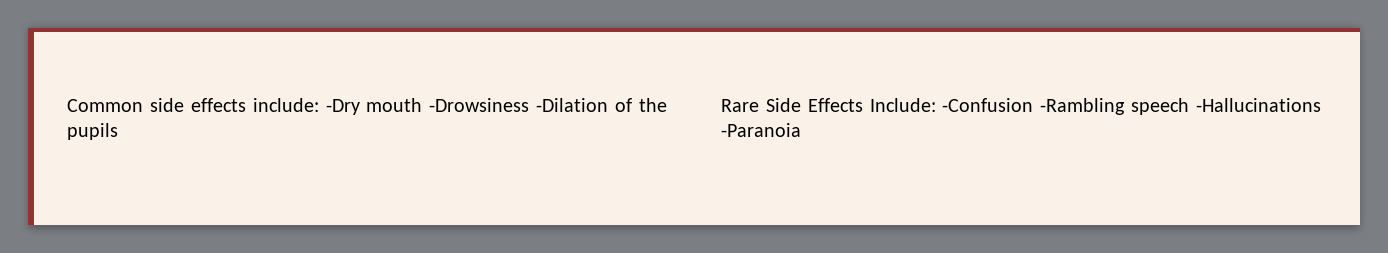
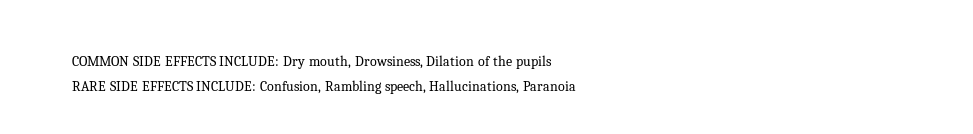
[67,98,668,115] [67,123,118,140] [721,98,1321,115] [721,123,801,137] Common side effects include: -Dry mouth -Drowsiness -Dilation of the pupils // Rare Side Effects Include: -Confusion -Rambling speech -Hallucinations -Paranoia -> [72,55,552,69] [72,80,577,94] COMMON SIDE EFFECTS INCLUDE: Dry mouth, Drowsiness, Dilation of the pupils // RARE SIDE EFFECTS INCLUDE: Confusion, Rambling speech, Hallucinations, Paranoia

